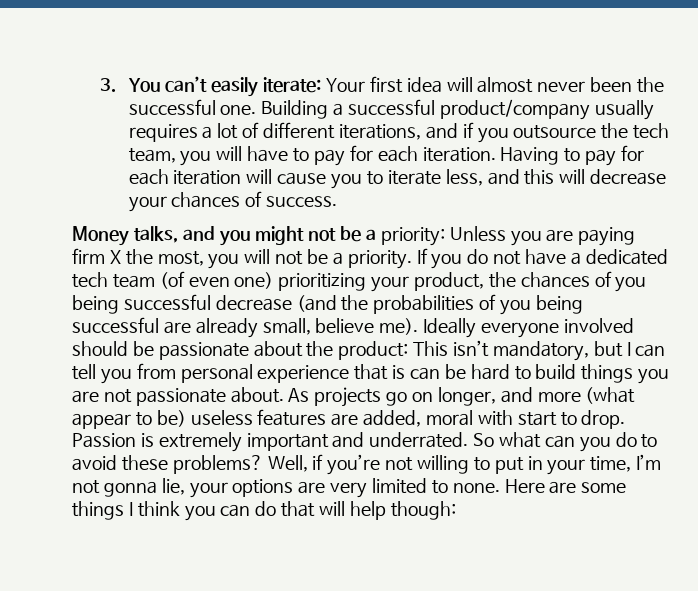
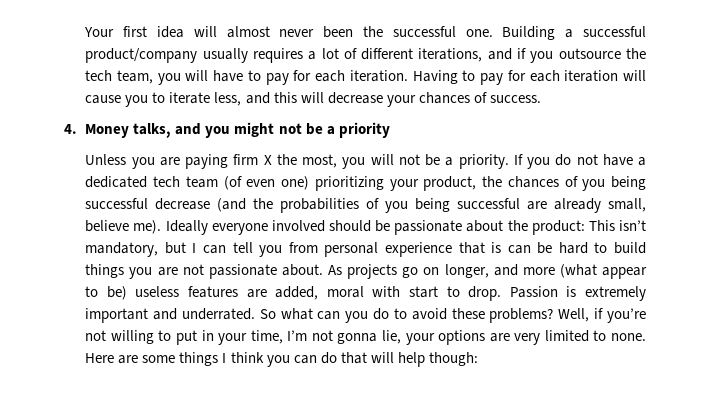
[100,76,322,97] 3. You can’t easily iterate: -> (84, 32) none
(338, 201) none -> [64,124,77,134] 4.
[380,227,445,246] priority: -> [338,122,390,138] priority //

